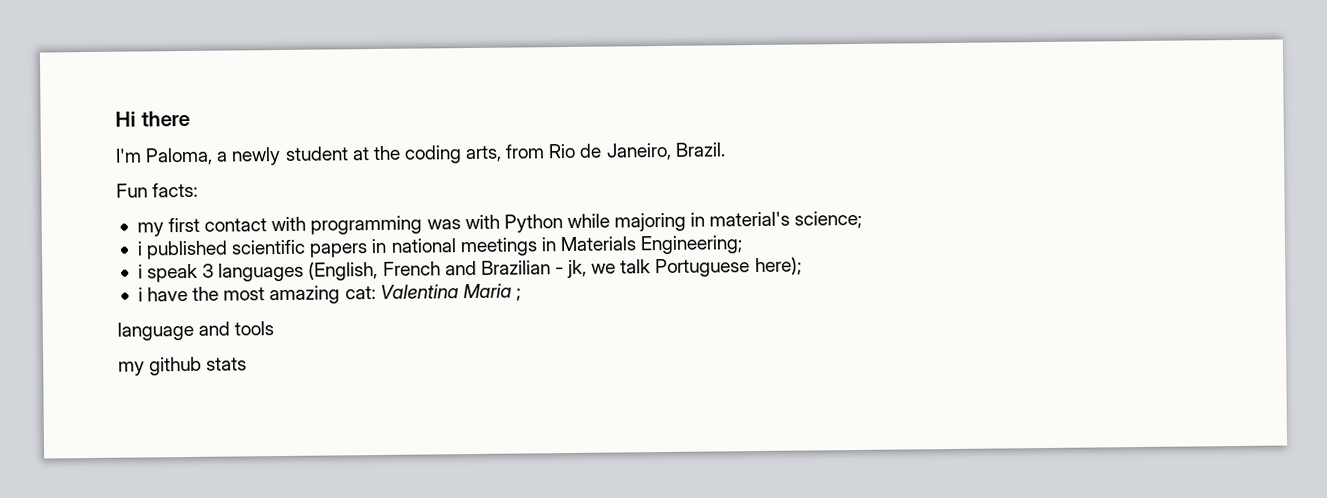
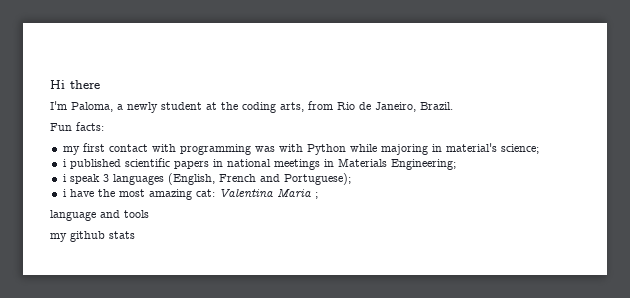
[480,256,802,279] Brazilian - jk, we talk Portuguese here); -> [283,173,351,185] Portuguese);

